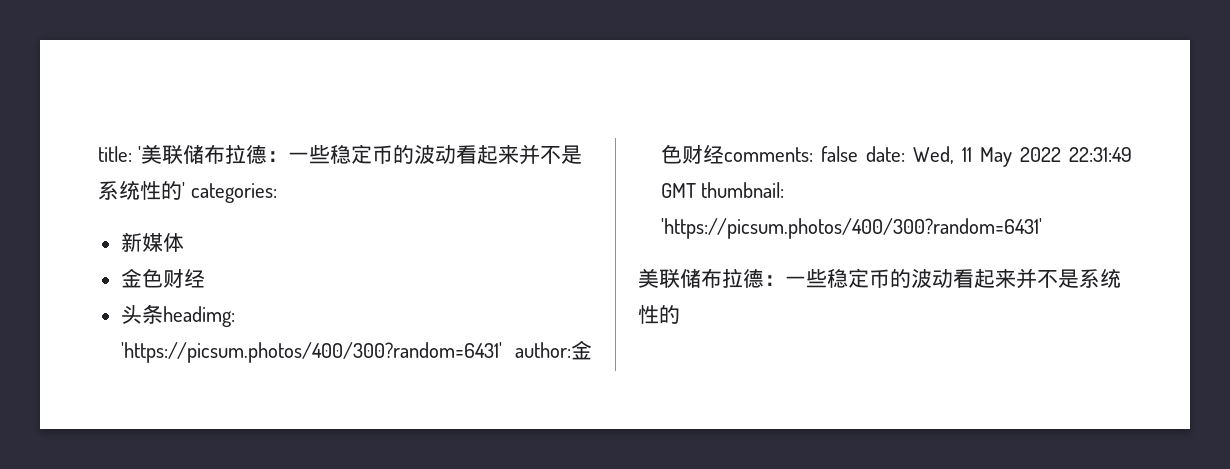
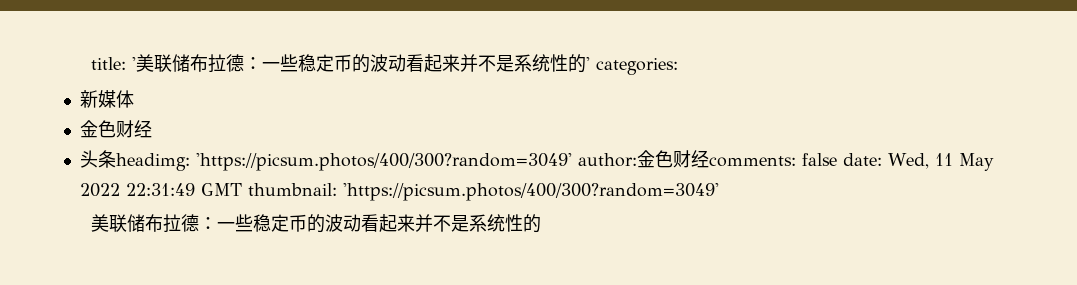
[120,342,503,363] 'https://picsum.photos/400/300?random=6431' -> [195,153,572,171] 'https://picsum.photos/400/300?random=3049'
[660,218,1043,239] 'https://picsum.photos/400/300?random=6431' -> [342,183,719,201] 'https://picsum.photos/400/300?random=3049'

